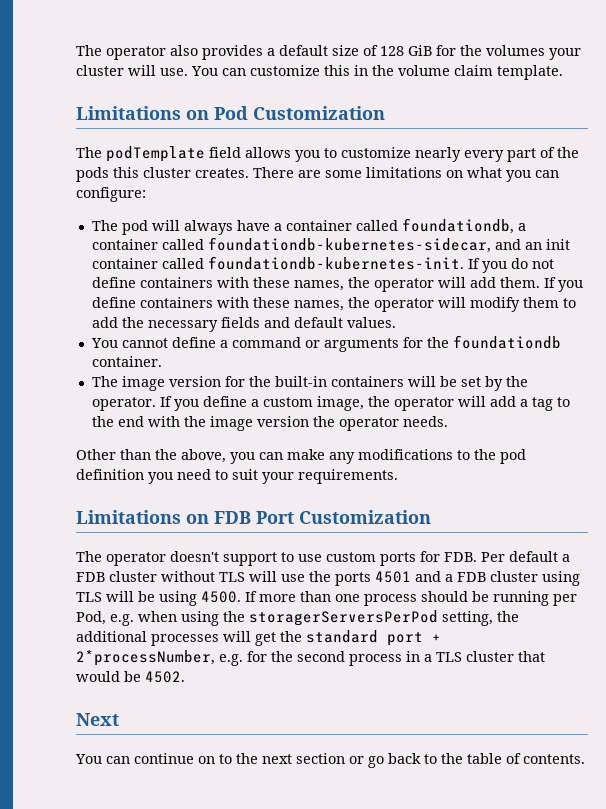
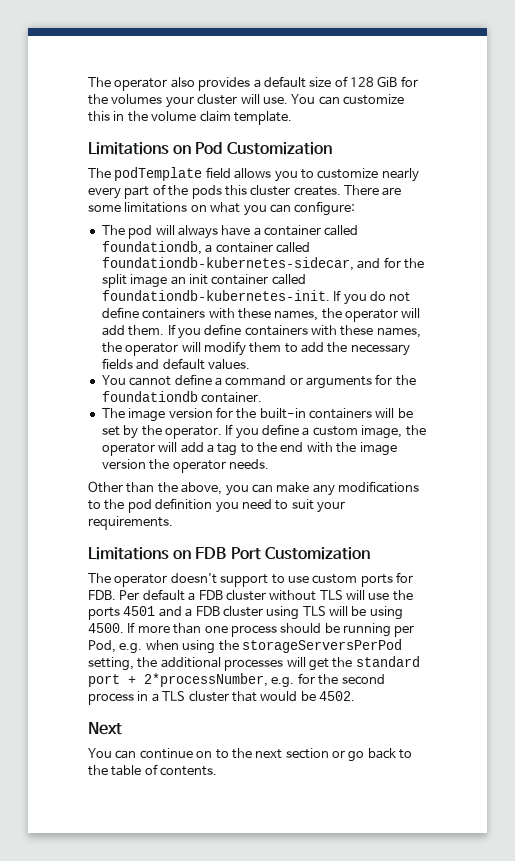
(521, 244) none -> [383,257,424,269] [101,274,168,288] for the split image
[249,610,438,626] storagerServersPerPod -> [241,639,402,653] storageServersPerPod

